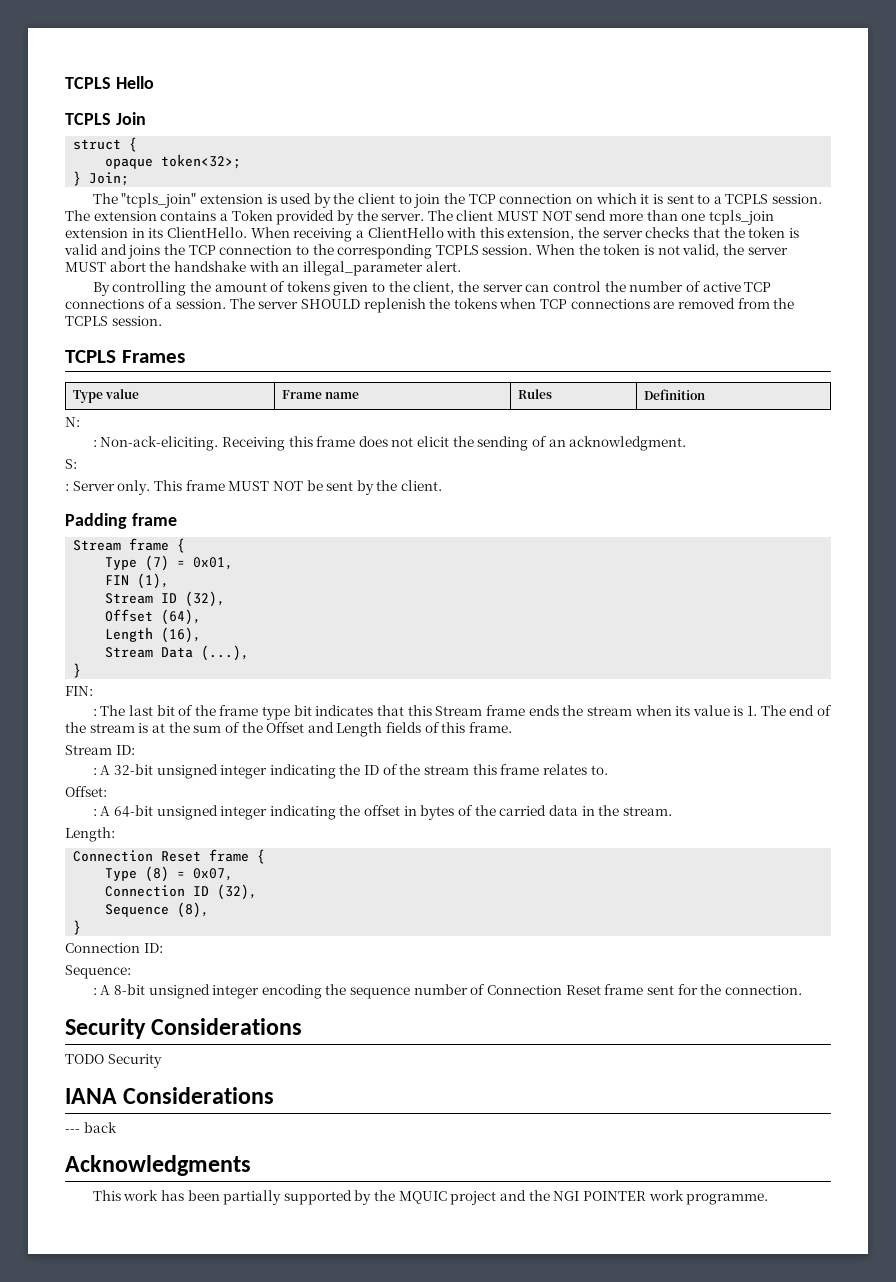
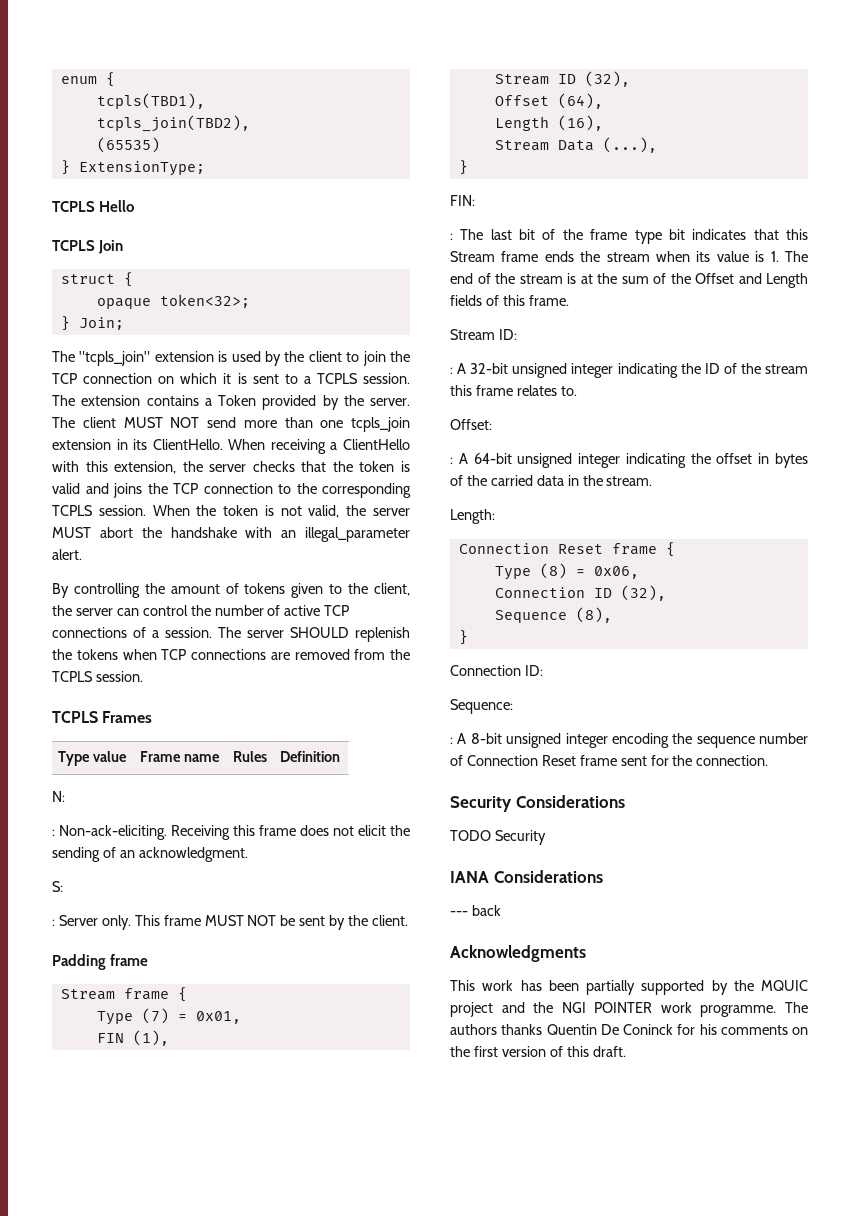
(65, 83) none -> [60,72,115,87] [96,93,205,109] [96,115,250,132] [96,137,160,153] [60,160,205,176] enum { // tcpls(TBD1), // tcpls_join(TBD2), // (65535) // } ExtensionType; //
[193,868,234,881] 0x07, -> [593,566,639,579] 0x06,
(769, 1199) none -> [785,1002,808,1013] [450,1024,808,1035] [450,1046,626,1057] The authors thanks Quentin De Coninck for his comments on the first version of this draft.

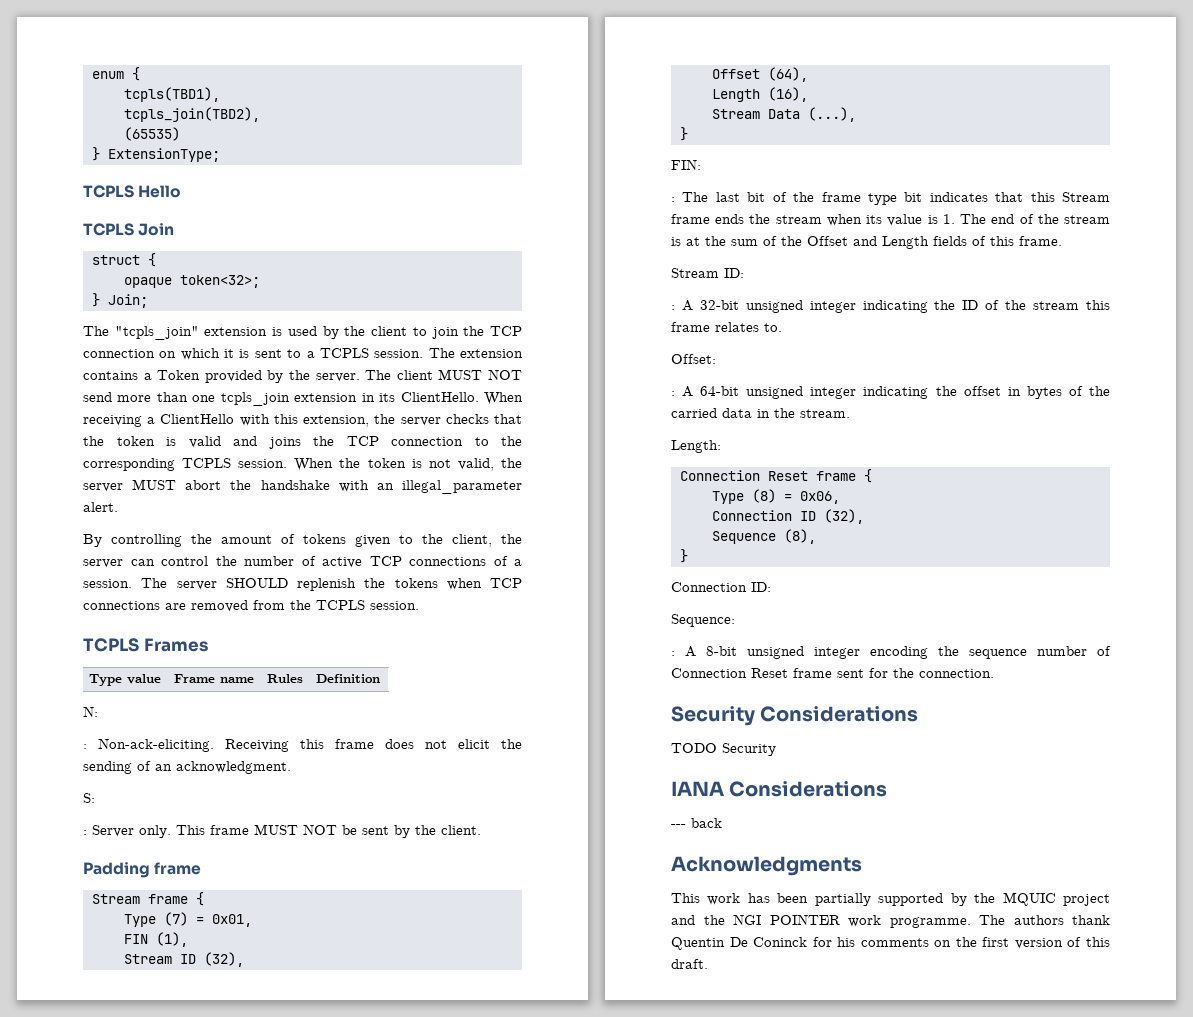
[501,1024,543,1035] thanks -> [1072,915,1110,925] thank

